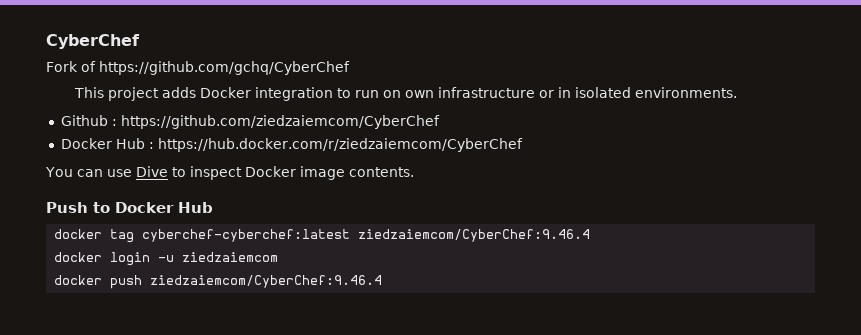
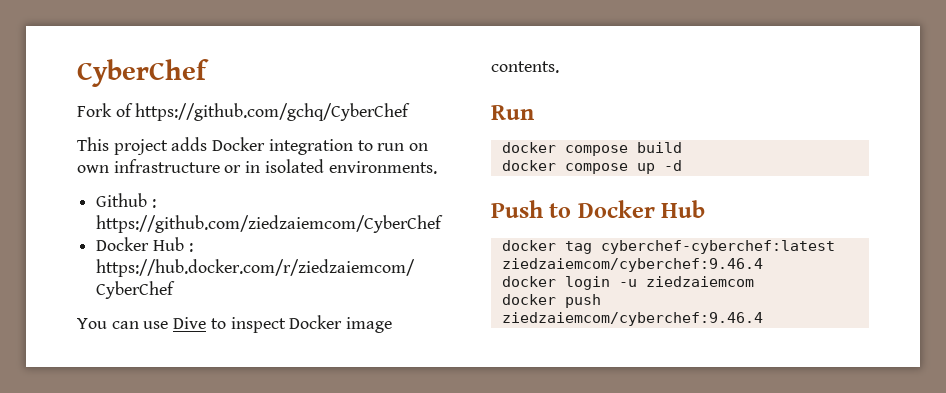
(414, 172) none -> [491,105,534,120] [501,142,682,156] [501,160,682,174] // Run // docker compose build // docker compose up -d
[358,229,591,242] ziedzaiemcom/CyberChef:9.46.4 -> [501,258,763,272] ziedzaiemcom/cyberchef:9.46.4
[150,275,383,288] ziedzaiemcom/CyberChef:9.46.4 -> [501,312,763,326] ziedzaiemcom/cyberchef:9.46.4

